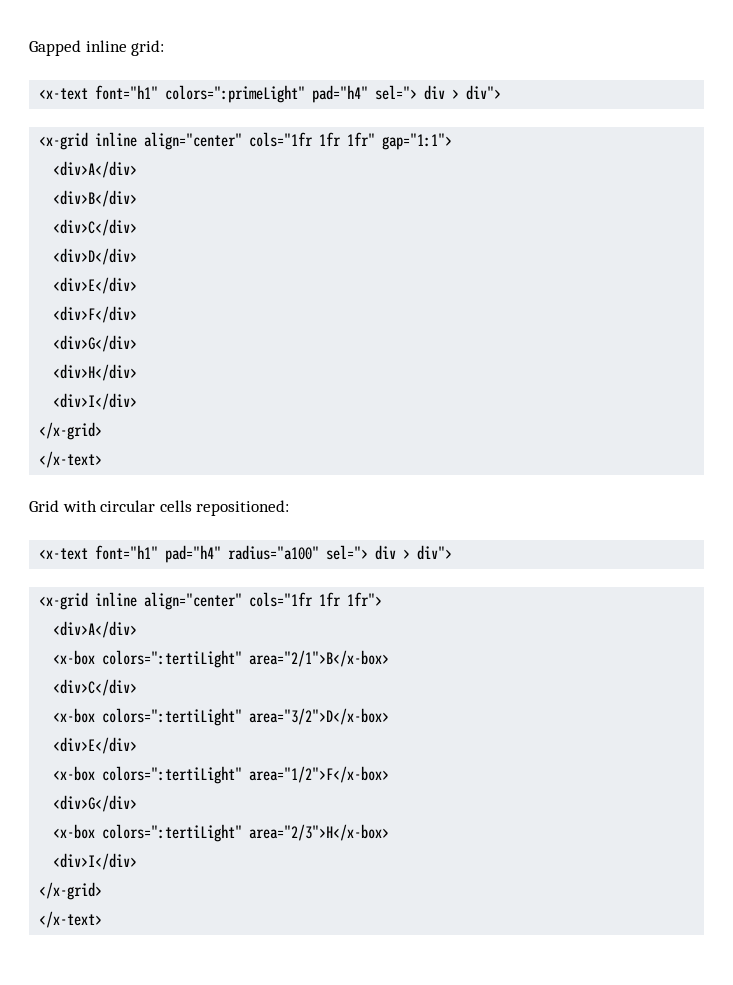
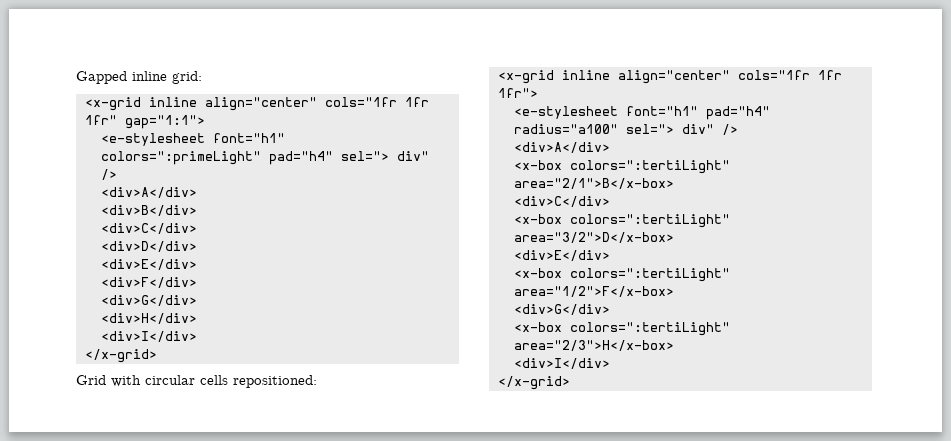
[39,85,502,103] // <x-text font="h1" colors=":primeLight" pad="h4" sel="> div > div"> -> (202, 77) none
(453, 141) none -> [100,133,285,146] [100,151,429,165] [100,169,117,180] // <e-stylesheet font="h1" colors=":primeLight" pad="h4" sel="> div" />
[39,451,103,468] // </x-text> -> (157, 356) none
[39,545,453,563] // <x-text font="h1" pad="h4" radius="a100" sel="> div > div"> -> (317, 381) none
(383, 599) none -> [513,106,770,120] [513,124,738,135] // <e-stylesheet font="h1" pad="h4" radius="a100" sel="> div" />
[39,911,103,928] // </x-text> -> (570, 383) none

